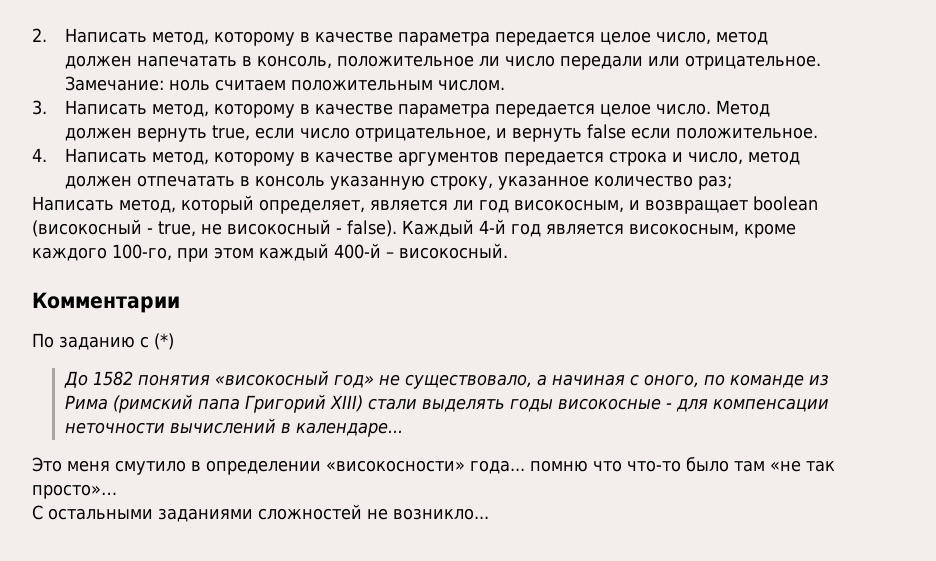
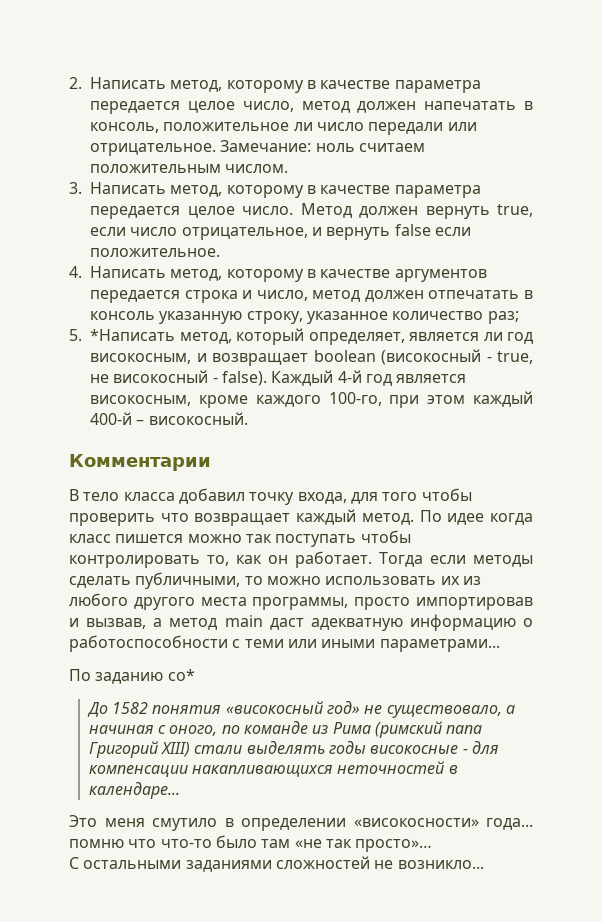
[32,196,114,211] Написать -> [69,329,175,341] 5. *Написать
(180, 302) none -> [69,488,472,505] [69,509,533,526] [69,530,411,547] [69,551,533,568] [69,572,481,589] [69,593,533,610] [69,614,533,631] [69,635,500,652] // В тело класса добавил точку входа, для того чтобы проверить что возвращает каждый метод. По идее когда класс пишется можно так поступать чтобы контролировать то, как он работает. Тогда если методы сделать публичными, то можно использовать их из любого другого места программы, просто импортировав и вызвав, а метод main даст адекватную информацию о работоспособности с теми или иными параметрами...
[140,333,174,350] с (*) -> [167,669,195,681] со*
[65,418,277,434] неточности вычислений -> [192,761,446,777] накапливающихся неточностей

